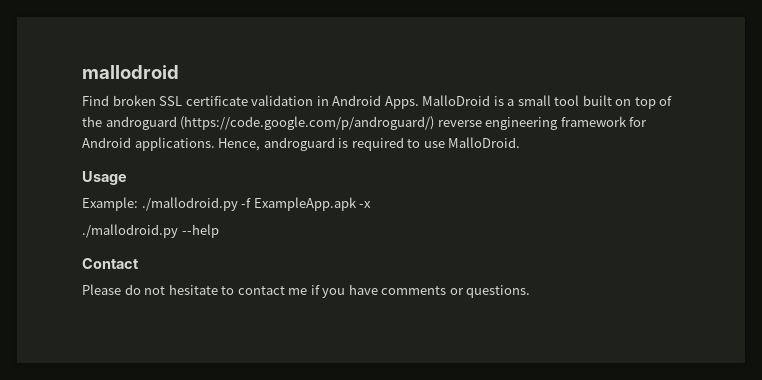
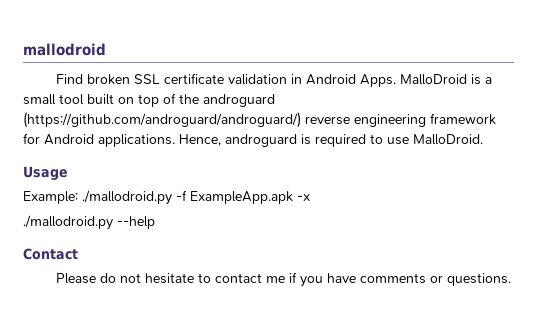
[180,116,435,130] (https://code.google.com/p/androguard/) -> [23,112,301,128] (https://github.com/androguard/androguard/)

